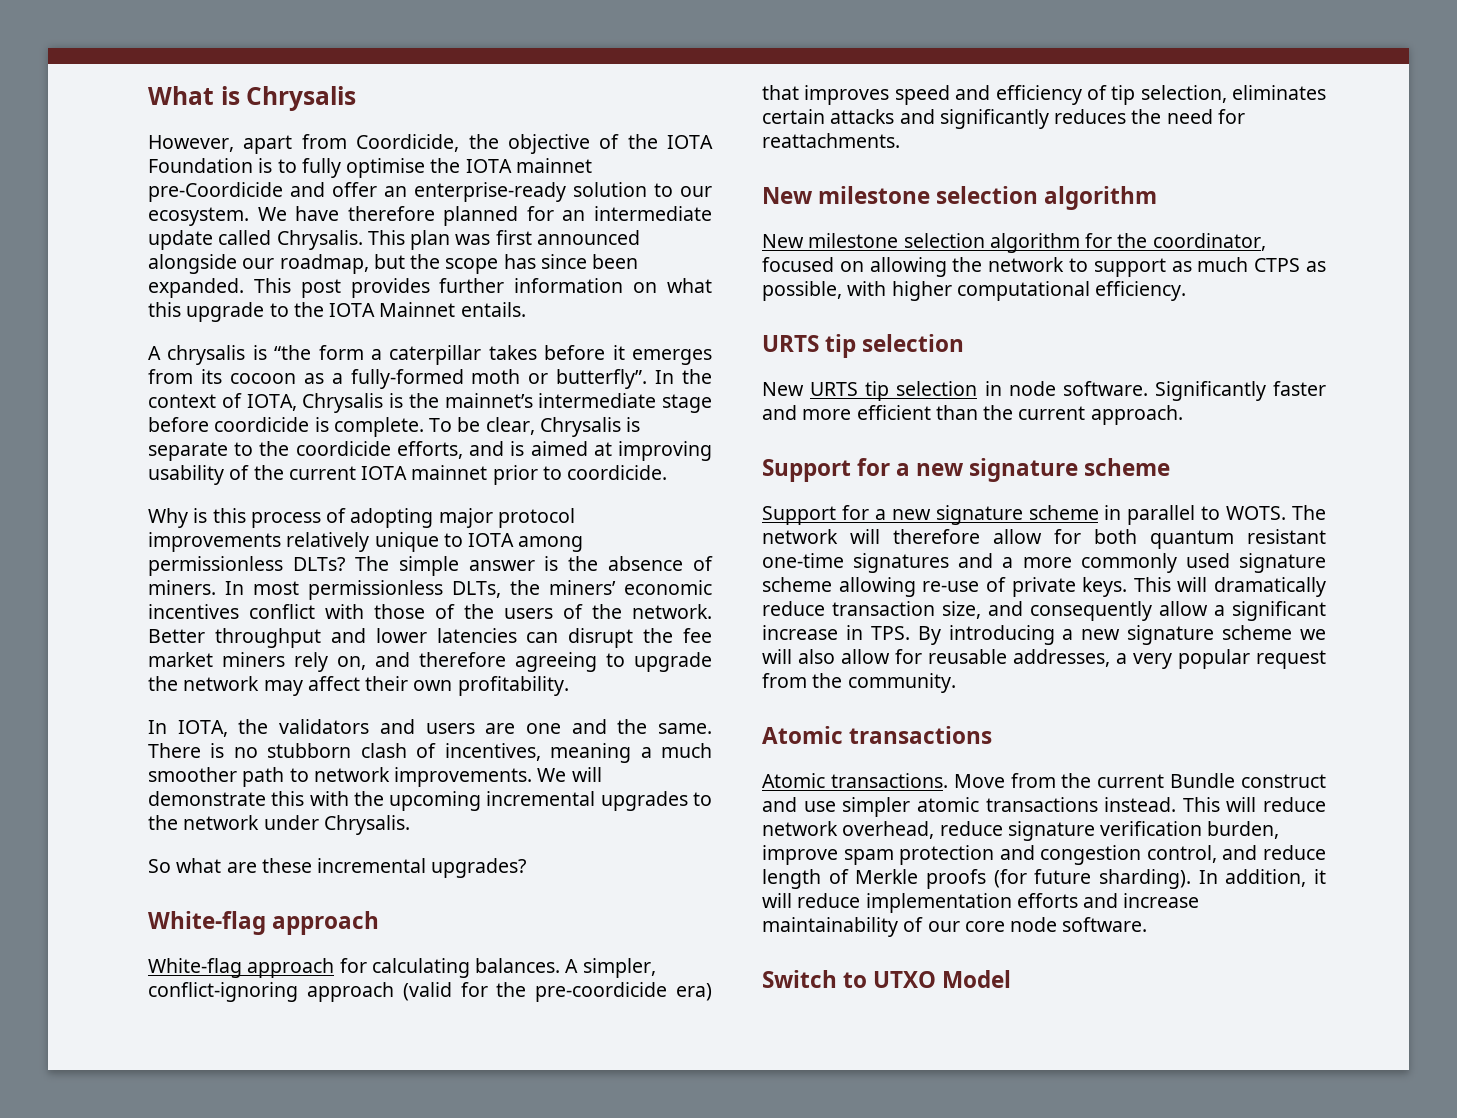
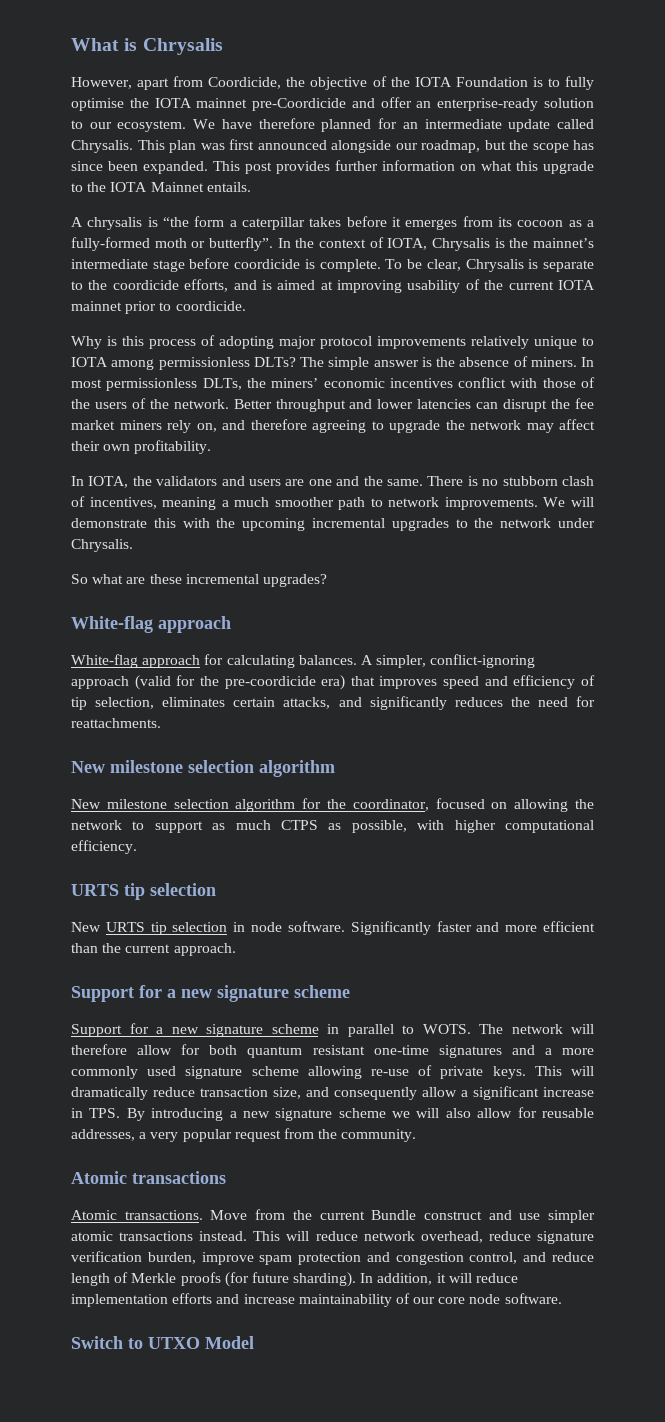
[830,109,895,124] attacks -> [283,697,331,709] attacks,

